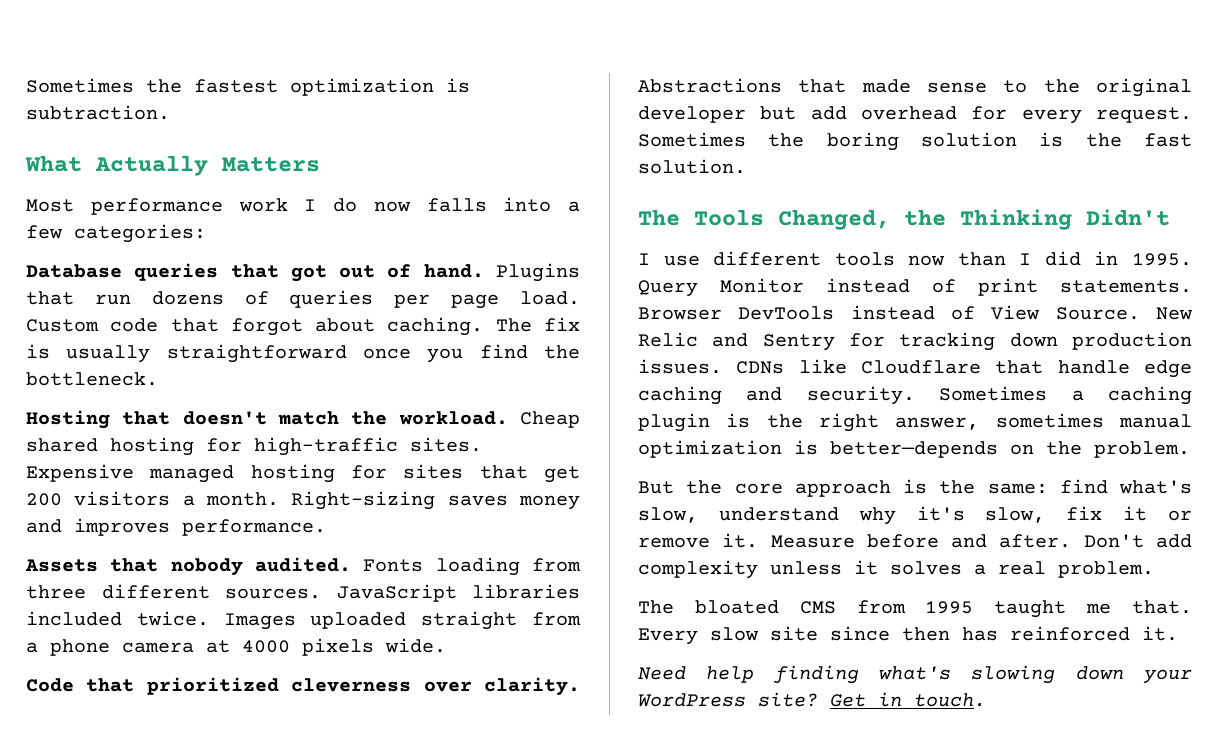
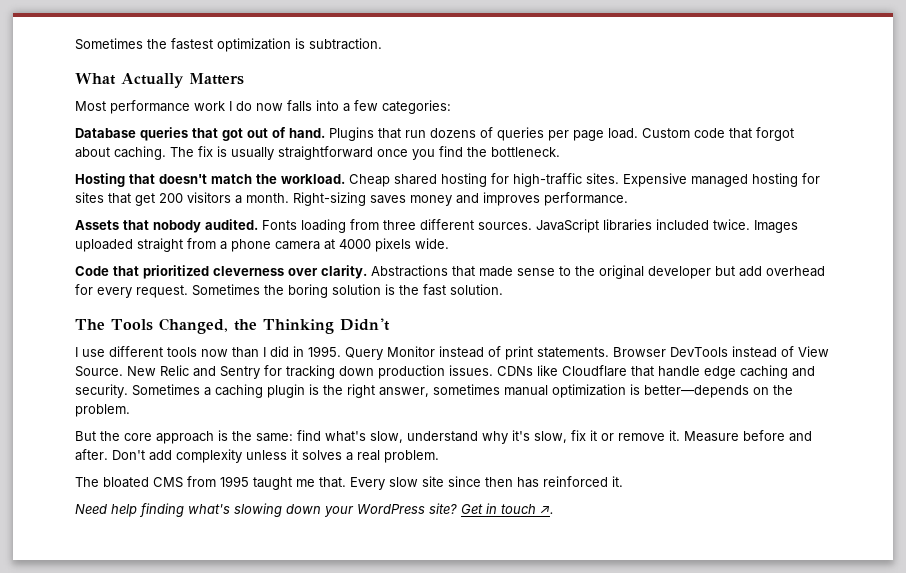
[914,693,986,707] touch. -> [501,504,554,514] touch ↗.

